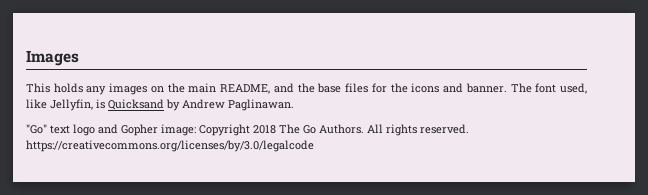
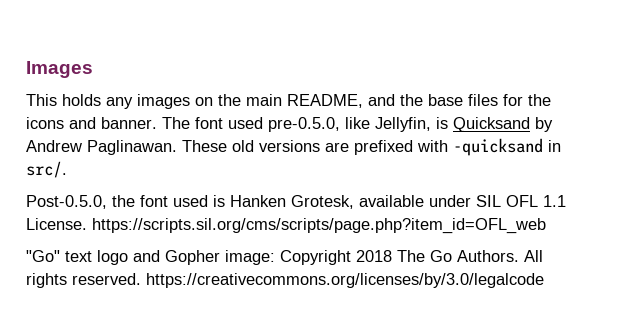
[560,83,588,94] used, -> [228,117,340,132] used pre-0.5.0,
(294, 105) none -> [182,138,561,156] [26,161,67,178] [26,195,566,209] [26,218,546,234] These old versions are prefixed with -quicksand in src/. // Post-0.5.0, the font used is Hanken Grotesk, available under SIL OFL 1.1 License. https://scripts.sil.org/cms/scripts/page.php?item_id=OFL_web

